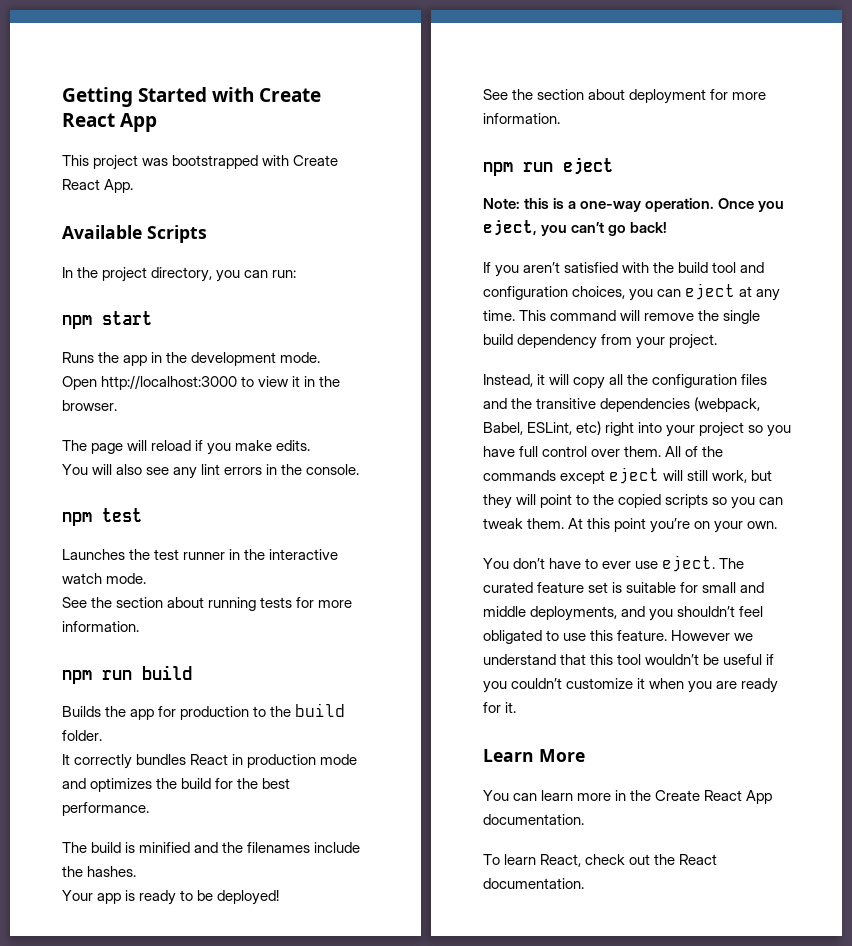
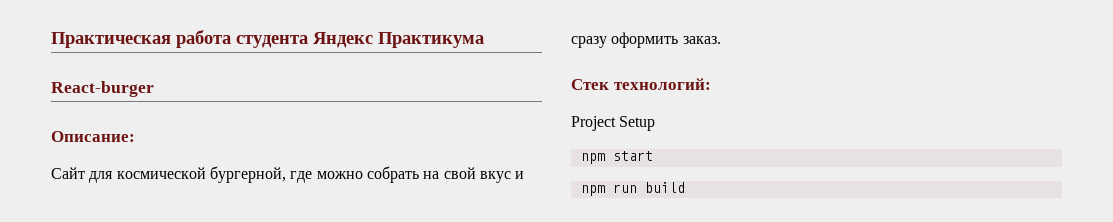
[62,87,322,107] [62,113,158,132] [62,155,339,170] [62,179,134,193] [62,225,207,243] [62,267,297,282] [62,311,152,329] [62,352,321,366] [62,375,341,390] [62,400,117,411] [62,440,311,455] [62,464,360,479] [62,508,142,526] [62,549,339,560] [62,573,147,584] [62,597,353,611] [62,621,139,632] [62,665,192,684] [62,703,346,720] [62,730,102,741] [62,754,358,769] [62,778,291,792] [62,802,149,816] [62,842,361,853] [62,866,137,877] [62,890,280,905] [483,89,767,104] [483,113,560,124] [483,157,613,176] [483,198,785,212] [483,220,668,236] [483,262,765,277] [483,283,781,301] [483,310,761,324] [483,334,718,349] [483,374,768,389] [483,397,761,412] [483,421,792,437] [483,446,724,457] [483,467,773,484] [483,494,784,509] [483,518,778,533] [483,555,745,572] [483,582,765,593] [483,606,764,621] [483,630,754,644] [483,654,775,665] [483,678,779,693] [483,702,517,713] [483,749,585,762] [483,790,773,804] [483,814,584,825] [483,854,718,867] [483,878,584,889] Getting Started with Create React App // This project was bootstrapped with Create React App. // Available Scripts // In the project directory, you can run: // npm start // Runs the app in the development mode. // Open http://localhost:3000 to view it in the browser. // The page will reload if you make edits. // You will also see any lint errors in the console. // npm test // Launches the test runner in the interactive watch mode. // See the section about running tests for more information. // npm run build // Builds the app for production to the build folder. // It correctly bundles React in production mode and optimizes the build for the best performance. // The build is minified and the filenames include the hashes. // Your app is ready to be deployed! // See the section about deployment for more information. // npm run eject // Note: this is a one-way operation. Once you eject, you can’t go back! // If you aren’t satisfied with the build tool and configuration choices, you can eject at any time. This command will remove the single build dependency from your project. // Instead, it will copy all the configuration files and the transitive dependencies (webpack, Babel, ESLint, etc) right into your project so you have full control over them. All of the commands except eject will still work, but they will point to the copied scripts so you can tweak them. At this point you’re on your own. // You don’t have to ever use eject. The curated feature set is suitable for small and middle deployments, and you shouldn’t feel obligated to use this feature. However we understand that this tool wouldn’t be useful if you couldn’t customize it when you are ready for it. // Learn More // You can learn more in the Create React App documentation. // To learn React, check out the React documentation. -> [51,30,484,48] [51,81,154,97] [51,131,135,142] [51,166,525,183] [571,32,721,48] [571,78,711,90] [571,116,656,131] [580,151,653,164] [580,182,685,196] Практическая работа студента Яндекс Практикума // React-burger // Описание: // Сайт для космической бургерной, где можно собрать на свой вкус и сразу оформить заказ. // Стек технологий: // Project Setup // npm start // npm run build

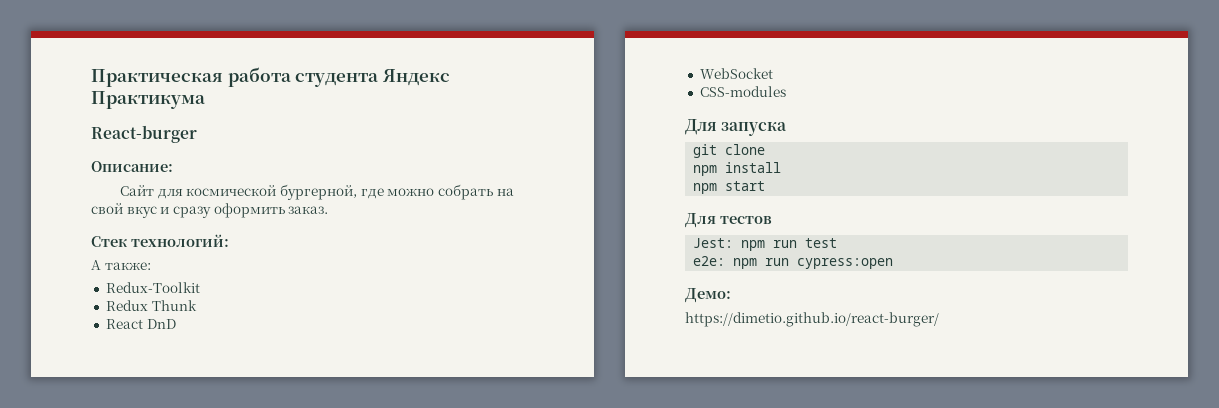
[571,116,656,131] [580,151,653,164] [580,182,685,196] Project Setup // npm start // npm run build -> [91,260,151,270] [105,282,200,293] [105,300,197,311] [105,319,176,329] [699,68,773,79] [699,86,786,97] [685,119,788,136] [693,144,766,158] [693,162,782,176] [693,181,766,194] [685,213,772,228] [693,238,838,251] [693,256,894,269] [685,288,731,303] [685,312,939,327] А также: // Redux-Toolkit // Redux Thunk // React DnD // WebSocket // CSS-modules // Для запуска // git clone // npm install // npm start // Для тестов // Jest: npm run test // e2e: npm run cypress:open // Демо: // https://dimetio.github.io/react-burger/

